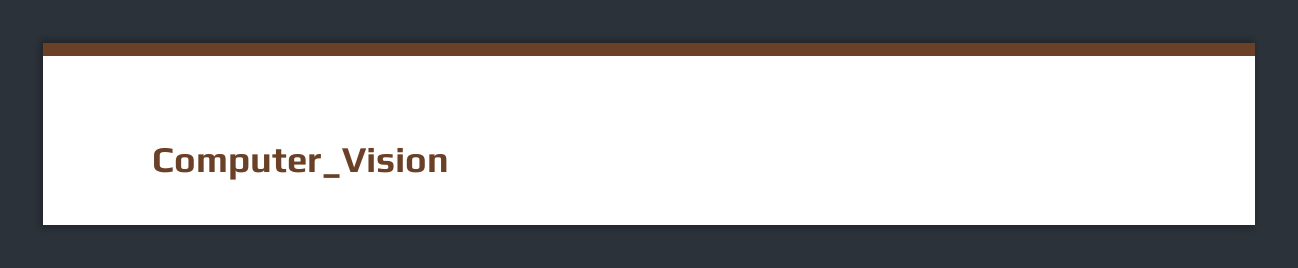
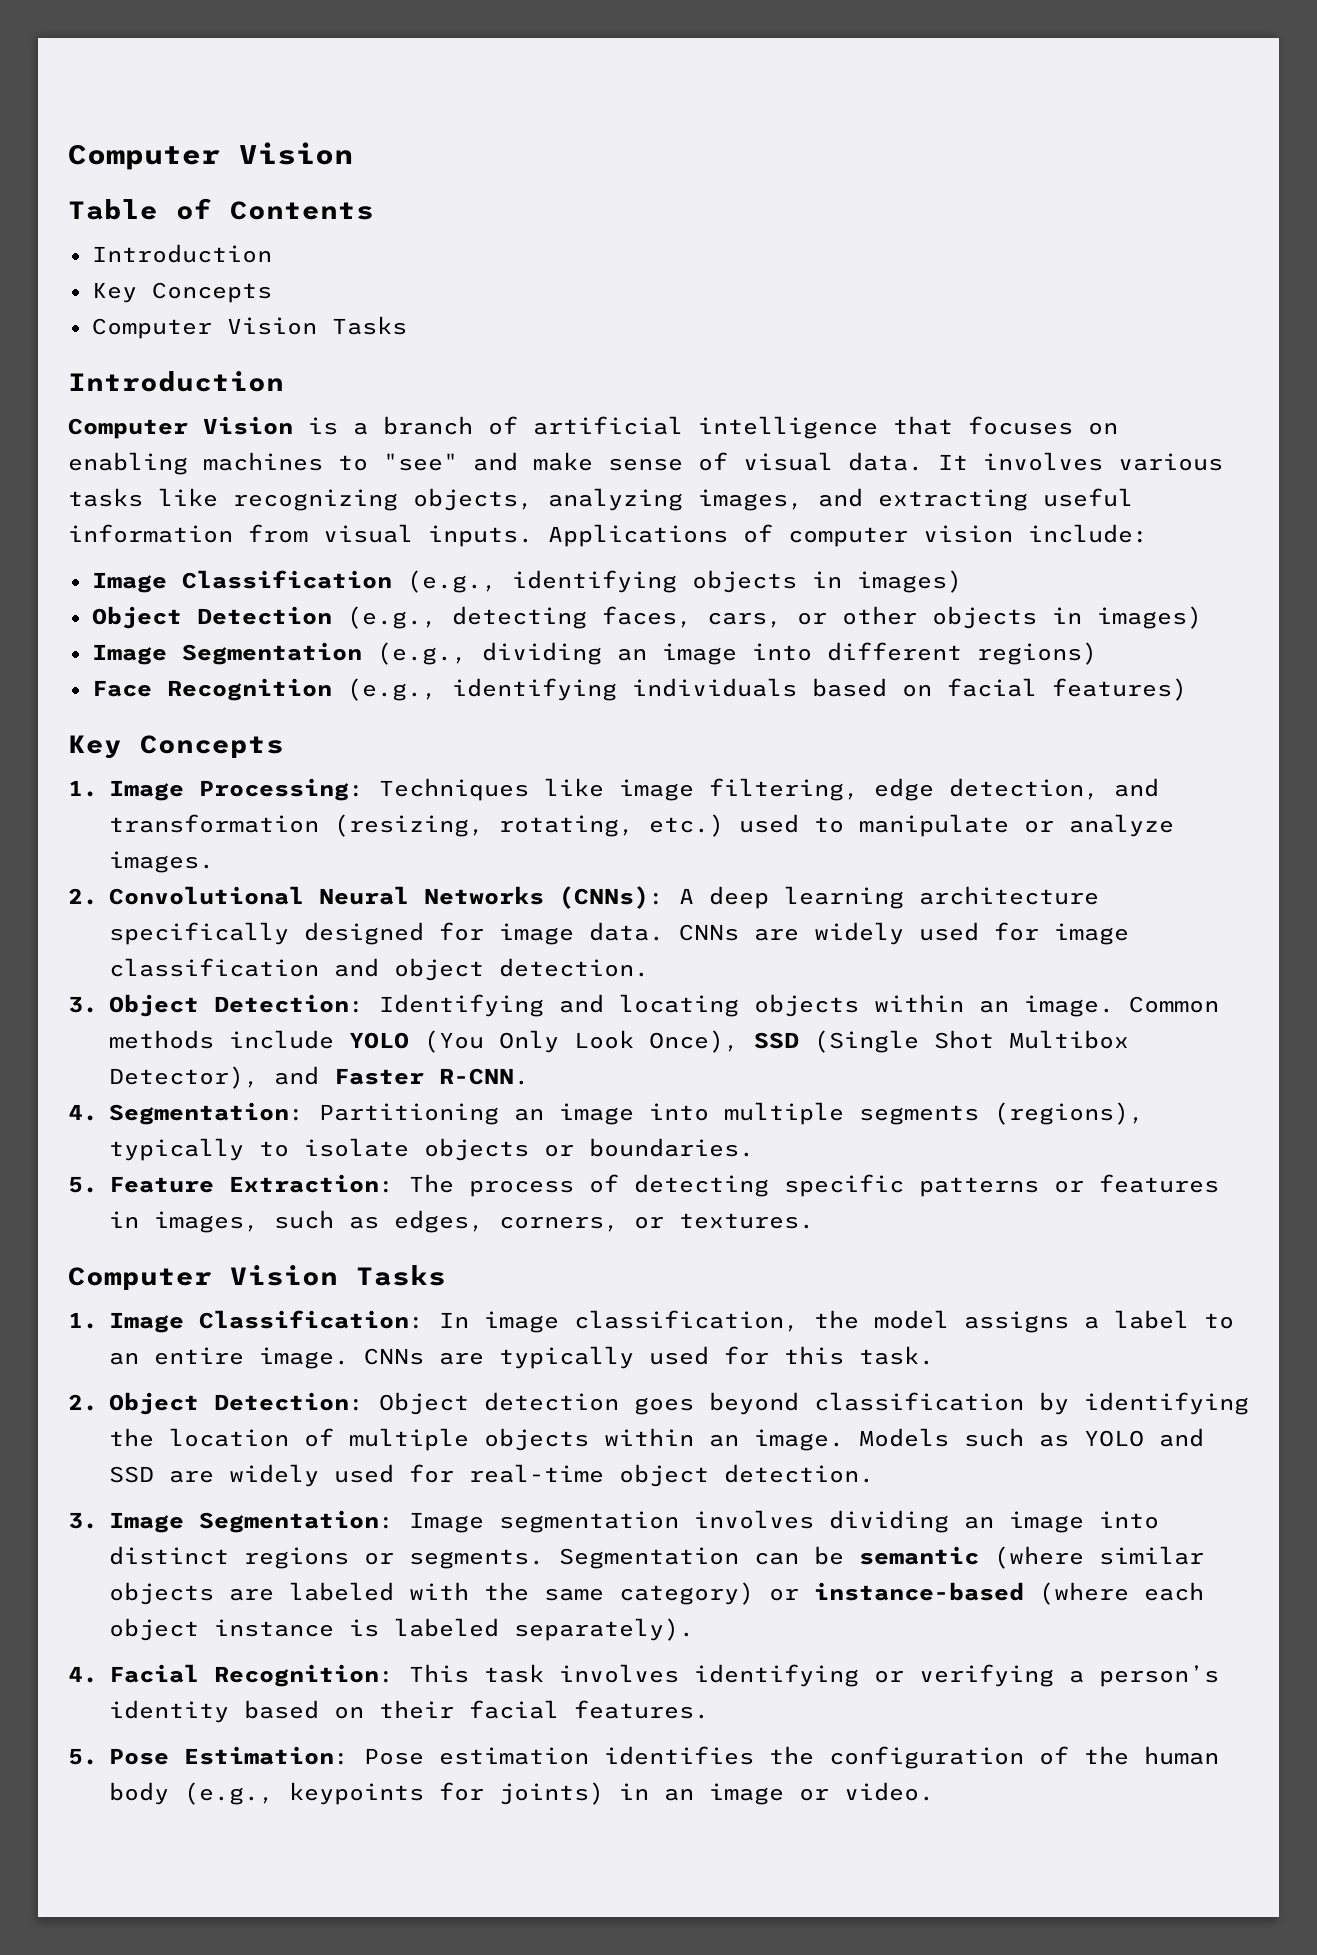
[152,147,449,180] Computer_Vision -> [68,142,353,170] [68,198,374,220] [91,244,272,263] [91,282,272,303] [91,316,407,339] [68,371,284,392] [68,416,1118,439] [68,452,1223,475] [68,488,1133,511] [68,524,1148,547] [91,570,962,593] [91,606,1202,629] [91,642,1097,665] [91,678,1187,701] [68,735,284,759] [68,778,1159,801] [108,814,1174,837] [108,851,214,873] [68,886,1099,909] [108,922,1129,945] [108,958,649,981] [68,994,1219,1017] [108,1030,1129,1053] [108,1066,529,1089] [68,1102,1144,1125] [108,1138,754,1161] [68,1174,1219,1197] [108,1210,814,1233] [68,1265,446,1290] [68,1310,1234,1333] [108,1346,934,1369] [68,1392,1249,1415] [108,1428,1204,1451] [108,1464,874,1487] [68,1510,1159,1533] [108,1546,1204,1569] [108,1582,1204,1605] [108,1618,694,1641] [68,1664,1219,1687] [108,1700,709,1723] [68,1746,1219,1769] [108,1782,934,1805] Computer Vision // Table of Contents // Introduction // Key Concepts // Computer Vision Tasks // Introduction // Computer Vision is a branch of artificial intelligence that focuses on enabling machines to "see" and make sense of visual data. It involves various tasks like recognizing objects, analyzing images, and extracting useful information from visual inputs. Applications of computer vision include: // Image Classification (e.g., identifying objects in images) // Object Detection (e.g., detecting faces, cars, or other objects in images) // Image Segmentation (e.g., dividing an image into different regions) // Face Recognition (e.g., identifying individuals based on facial features) // Key Concepts // 1. Image Processing: Techniques like image filtering, edge detection, and transformation (resizing, rotating, etc.) used to manipulate or analyze images. // 2. Convolutional Neural Networks (CNNs): A deep learning architecture specifically designed for image data. CNNs are widely used for image classification and object detection. // 3. Object Detection: Identifying and locating objects within an image. Common methods include YOLO (You Only Look Once), SSD (Single Shot Multibox Detector), and Faster R-CNN. // 4. Segmentation: Partitioning an image into multiple segments (regions), typically to isolate objects or boundaries. // 5. Feature Extraction: The process of detecting specific patterns or features in images, such as edges, corners, or textures. // Computer Vision Tasks // 1. Image Classification: In image classification, the model assigns a label to an entire image. CNNs are typically used for this task. // 2. Object Detection: Object detection goes beyond classification by identifying the location of multiple objects within an image. Models such as YOLO and SSD are widely used for real-time object detection. // 3. Image Segmentation: Image segmentation involves dividing an image into distinct regions or segments. Segmentation can be semantic (where similar objects are labeled with the same category) or instance-based (where each object instance is labeled separately). // 4. Facial Recognition: This task involves identifying or verifying a person’s identity based on their facial features. // 5. Pose Estimation: Pose estimation identifies the configuration of the human body (e.g., keypoints for joints) in an image or video.

